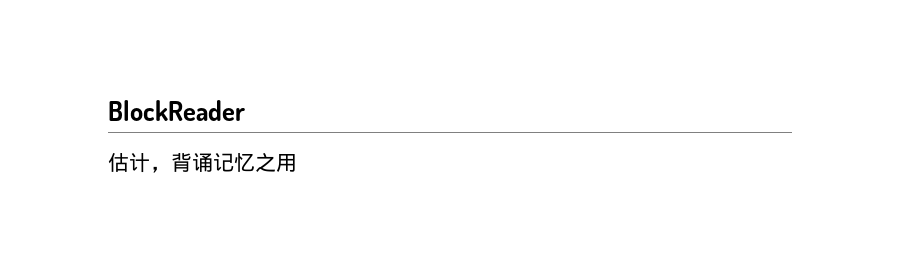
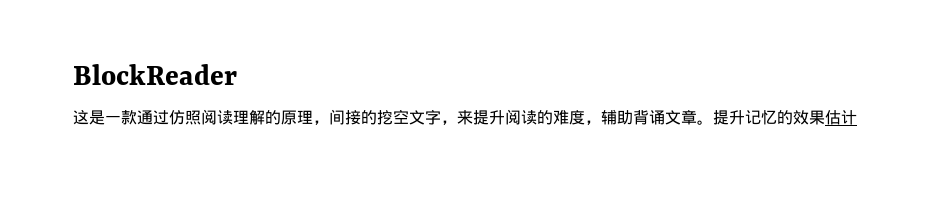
[108,153,297,173] 估计，背诵记忆之用 -> [73,109,857,125] 这是一款通过仿照阅读理解的原理，间接的挖空文字，来提升阅读的难度，辅助背诵文章。提升记忆的效果估计

